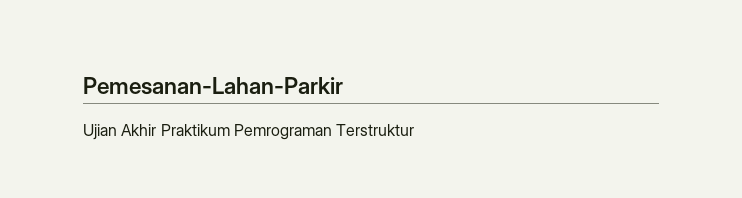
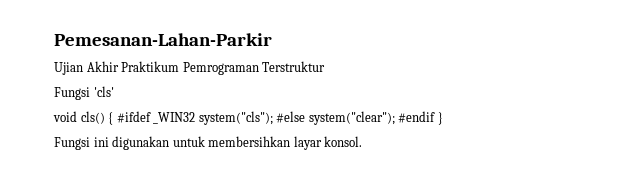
(415, 130) none -> [54,86,114,100] [53,111,443,125] [54,136,363,150] // Fungsi 'cls' // void cls() { #ifdef _WIN32 system("cls"); #else system("clear"); #endif } // Fungsi ini digunakan untuk membersihkan layar konsol.

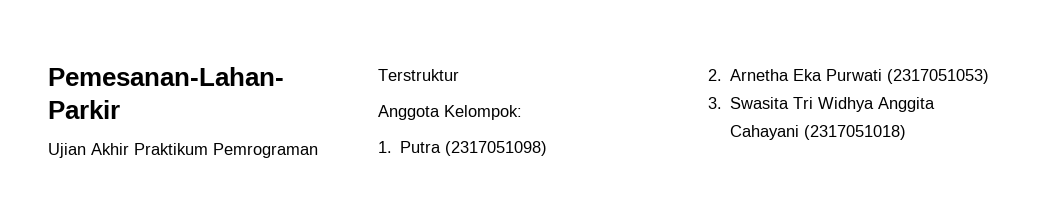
[54,86,114,100] [53,111,443,125] [54,136,363,150] Fungsi 'cls' // void cls() { #ifdef _WIN32 system("cls"); #else system("clear"); #endif } // Fungsi ini digunakan untuk membersihkan layar konsol. -> [378,105,522,120] [378,141,548,156] [708,69,990,84] [708,97,936,112] [730,125,907,140] Anggota Kelompok: // 1. Putra (2317051098) // 2. Arnetha Eka Purwati (2317051053) // 3. Swasita Tri Widhya Anggita Cahayani (2317051018)

